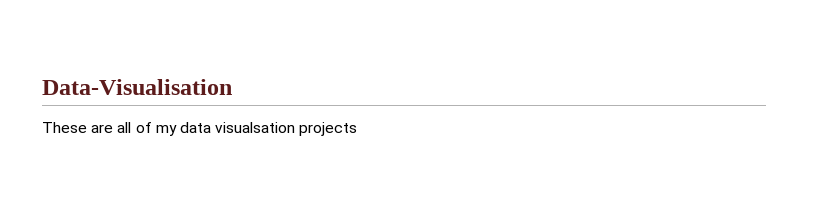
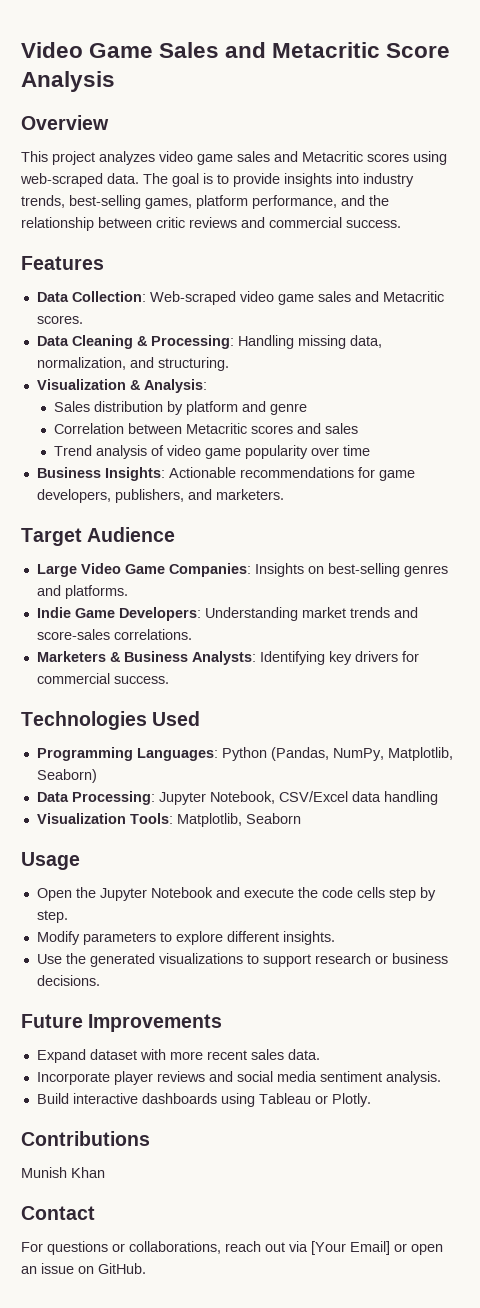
[42,79,232,95] [42,122,358,136] Data-Visualisation // These are all of my data visualsation projects -> [21,42,451,58] [21,71,115,92] [21,115,109,130] [21,151,447,165] [20,173,414,187] [21,195,389,209] [21,217,401,231] [21,256,104,270] [36,291,444,305] [36,315,83,324] [36,335,382,349] [36,357,229,371] [36,379,207,393] [53,401,307,415] [53,423,358,434] [53,445,370,459] [36,467,415,481] [36,489,284,503] [21,527,176,546] [36,563,448,577] [36,585,128,599] [36,607,418,621] [36,629,192,640] [36,651,419,665] [36,673,169,684] [21,711,201,730] [36,747,453,761] [36,769,97,783] [36,791,438,805] [36,813,301,827] [21,852,80,870] [36,887,436,901] [36,910,68,923] [36,931,335,945] [36,953,448,967] [36,975,100,986] [21,1014,223,1032] [36,1049,320,1063] [36,1071,441,1085] [36,1093,371,1107] [21,1131,150,1146] [21,1167,105,1178] [21,1206,95,1220] [21,1241,443,1255] [21,1263,146,1274] Video Game Sales and Metacritic Score Analysis // Overview // This project analyzes video game sales and Metacritic scores using web-scraped data. The goal is to provide insights into industry trends, best-selling games, platform performance, and the relationship between critic reviews and commercial success. // Features // Data Collection: Web-scraped video game sales and Metacritic scores. // Data Cleaning & Processing: Handling missing data, normalization, and structuring. // Visualization & Analysis: // Sales distribution by platform and genre // Correlation between Metacritic scores and sales // Trend analysis of video game popularity over time // Business Insights: Actionable recommendations for game developers, publishers, and marketers. // Target Audience // Large Video Game Companies: Insights on best-selling genres and platforms. // Indie Game Developers: Understanding market trends and score-sales correlations. // Marketers & Business Analysts: Identifying key drivers for commercial success. // Technologies Used // Programming Languages: Python (Pandas, NumPy, Matplotlib, Seaborn) // Data Processing: Jupyter Notebook, CSV/Excel data handling // Visualization Tools: Matplotlib, Seaborn // Usage // Open the Jupyter Notebook and execute the code cells step by step. // Modify parameters to explore different insights. // Use the generated visualizations to support research or business decisions. // Future Improvements // Expand dataset with more recent sales data. // Incorporate player reviews and social media sentiment analysis. // Build interactive dashboards using Tableau or Plotly. // Contributions // Munish Khan // Contact // For questions or collaborations, reach out via [Your Email] or open an issue on GitHub.

